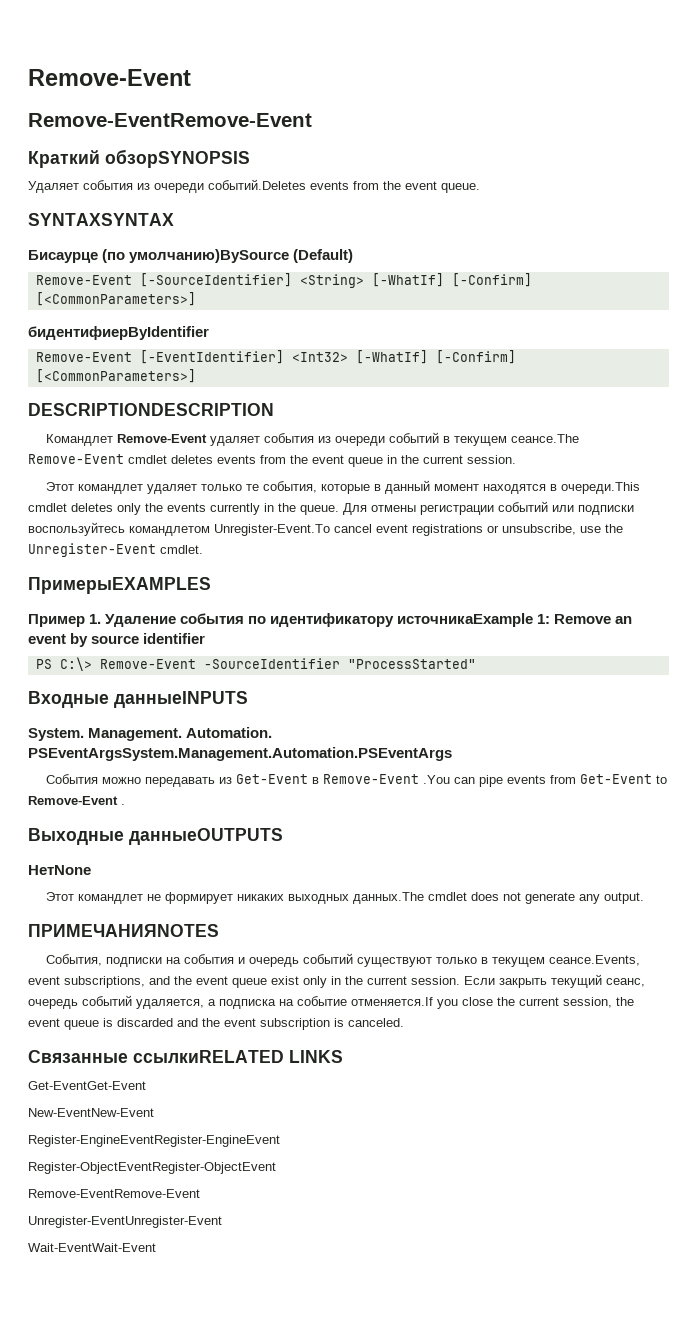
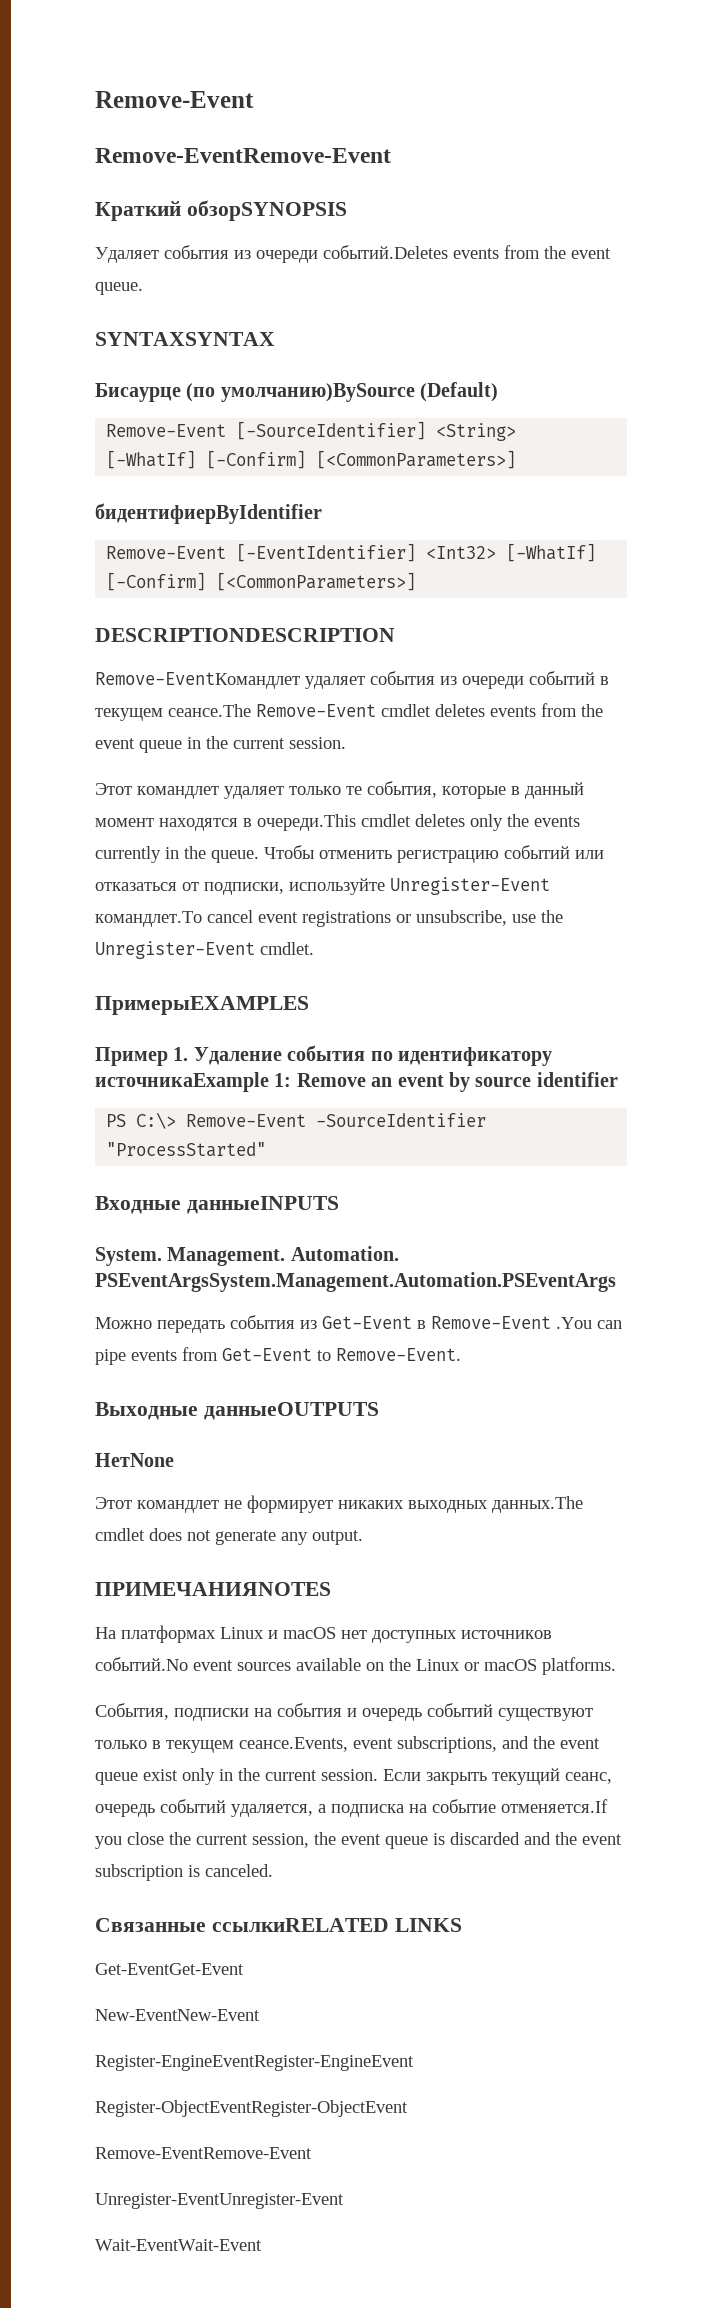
[46,434,208,446] Командлет Remove-Event -> [95,672,300,689] Remove-EventКомандлет
[343,501,634,515] [28,522,330,536] Для отмены регистрации событий или подписки воспользуйтесь командлетом Unregister-Event.To -> [264,845,604,863] [95,877,550,895] [95,911,202,927] Чтобы отменить регистрацию событий или отказаться от подписки, используйте Unregister-Event командлет.To
[46,774,216,787] События можно передавать -> [95,1315,295,1333] Можно передать события
[28,796,125,805] Remove-Event . -> [336,1348,461,1361] Remove-Event.
(219, 930) none -> [95,1625,552,1643] [95,1657,616,1675] // На платформах Linux и macOS нет доступных источников событий.No event sources available on the Linux or macOS platforms.

